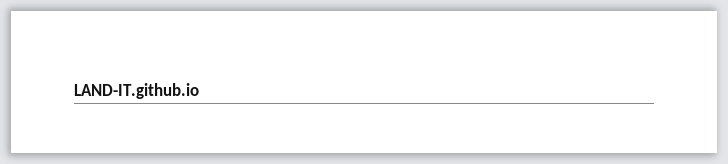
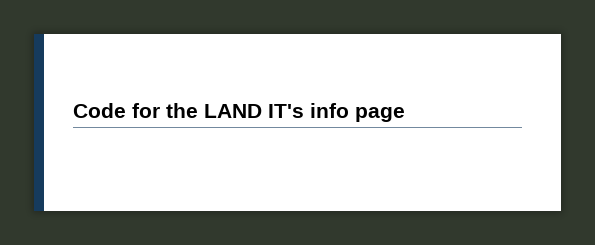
[74,83,199,99] LAND-IT.github.io -> [73,103,405,122] Code for the LAND IT's info page

